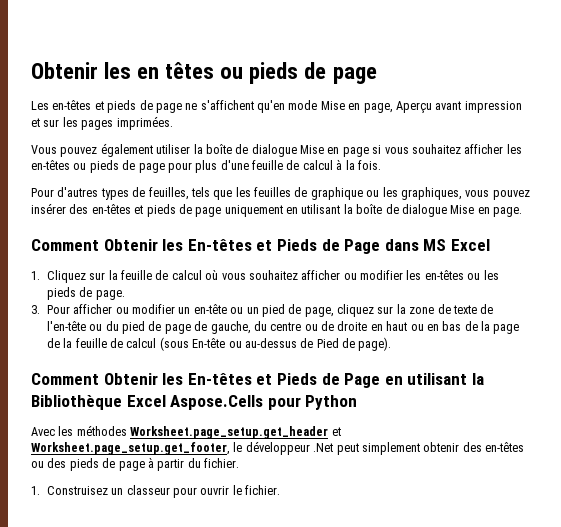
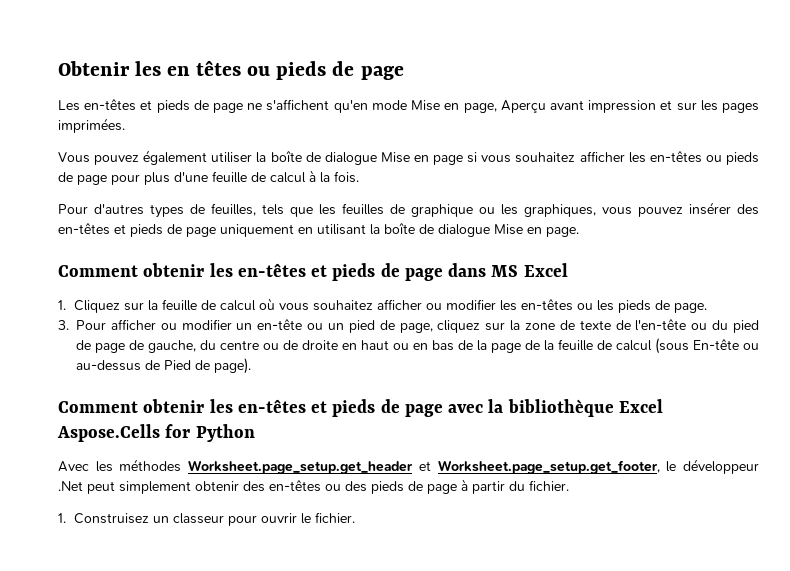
[103,239,381,254] Obtenir les En-têtes et Pieds de Page -> [143,263,443,281] obtenir les en-têtes et pieds de page
[103,373,484,388] [31,395,122,410] Obtenir les En-têtes et Pieds de Page en utilisant la Bibliothèque -> [143,399,614,417] obtenir les en-têtes et pieds de page avec la bibliothèque
[267,397,301,410] pour -> [165,424,191,438] for

